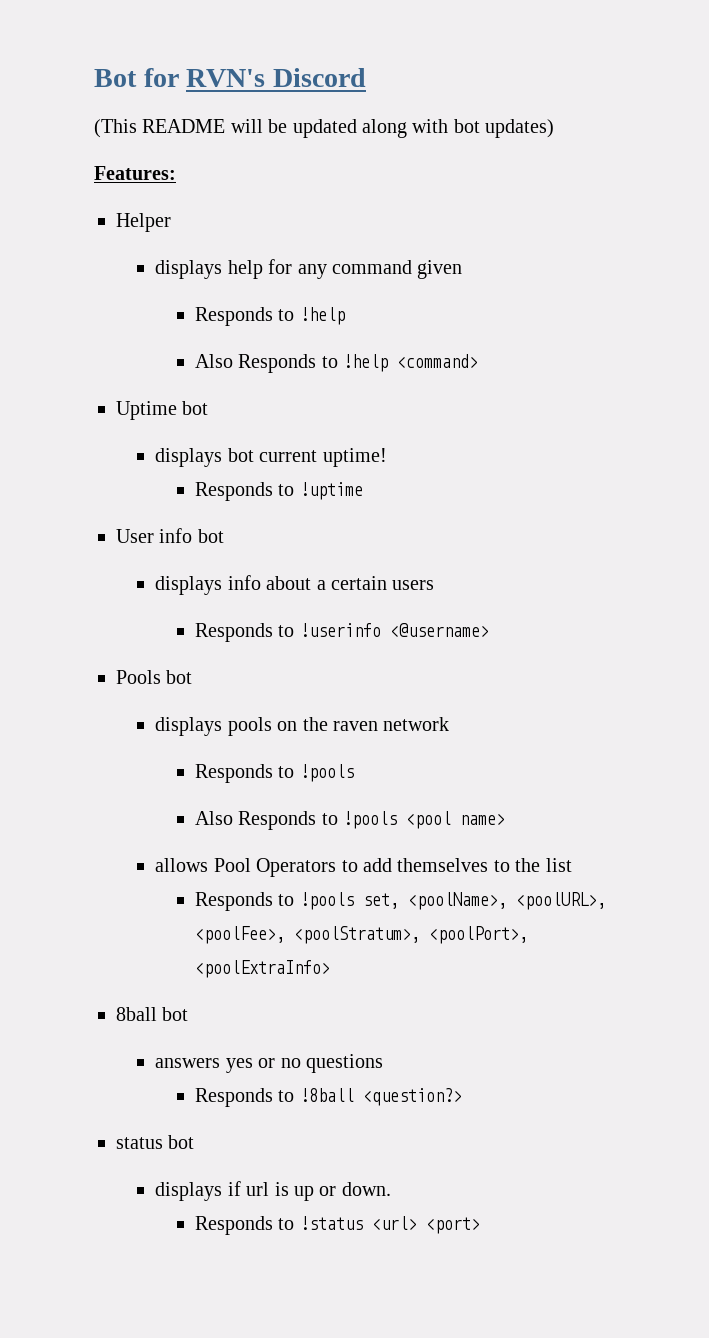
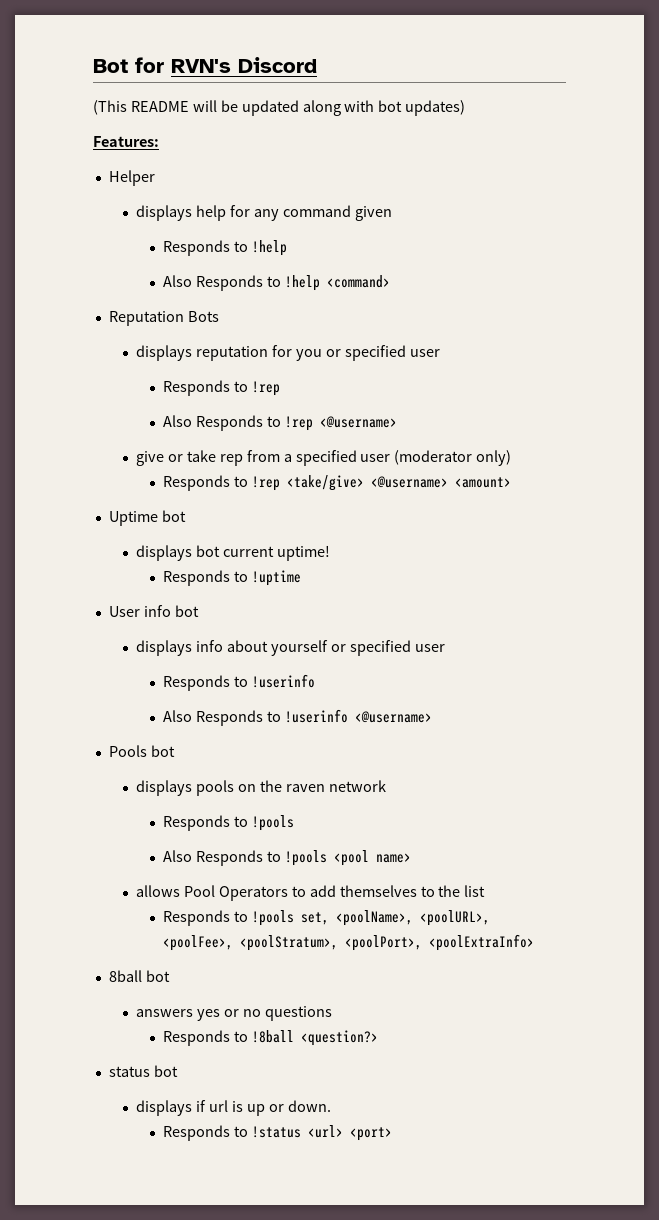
(479, 361) none -> [108,311,219,326] [136,345,440,361] [163,380,281,396] [163,415,397,431] [136,450,512,466] [163,475,512,491] // Reputation Bots // displays reputation for you or specified user // Responds to !rep // Also Responds to !rep <@username> // give or take rep from a specified user (moderator only) // Responds to !rep <take/give> <@username> <amount>
[316,576,435,590] [194,623,381,642] a certain users // Responds to !userinfo -> [270,640,445,656] [163,674,316,691] [163,709,348,726] yourself or specified user // Responds to !userinfo // Also Responds to !userinfo

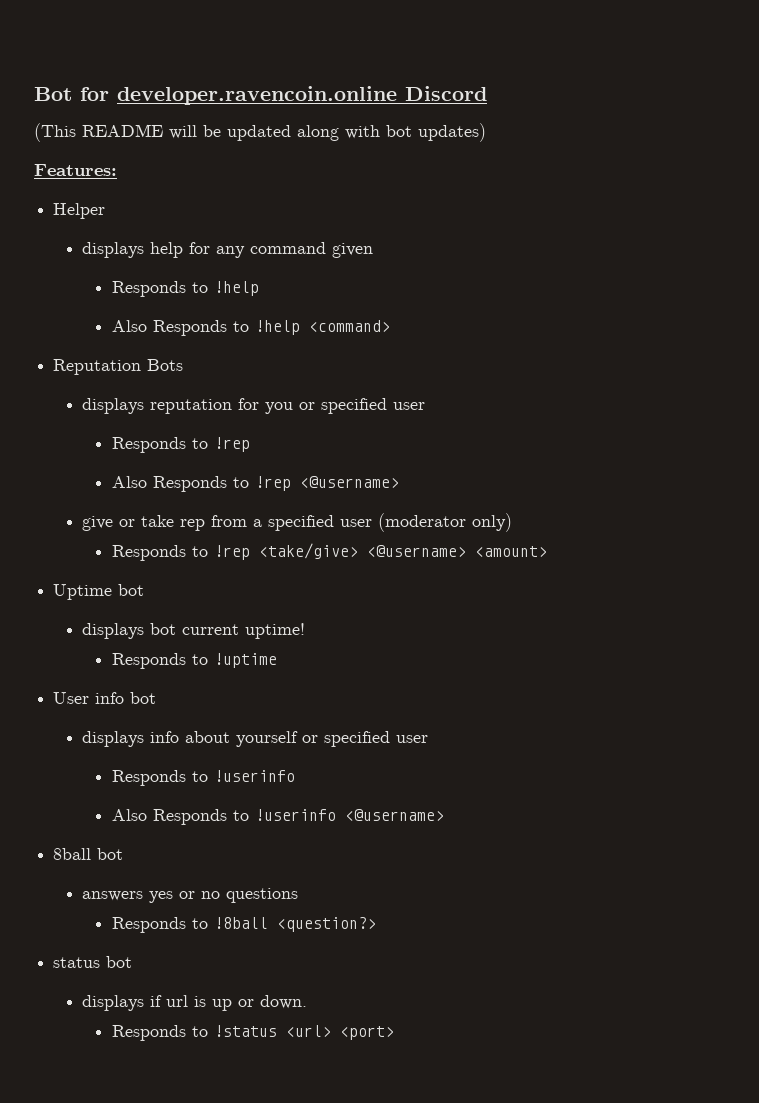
[171,59,231,73] RVN's -> [117,86,397,105] developer.ravencoin.online
[108,745,175,757] [136,780,386,796] [163,815,295,831] [163,850,411,866] [136,885,486,901] [163,910,491,926] [163,934,535,951] // Pools bot // displays pools on the raven network // Responds to !pools // Also Responds to !pools <pool name> // allows Pool Operators to add themselves to the list // Responds to !pools set, <poolName>, <poolURL>, <poolFee>, <poolStratum>, <poolPort>, <poolExtraInfo> -> (444, 815) none

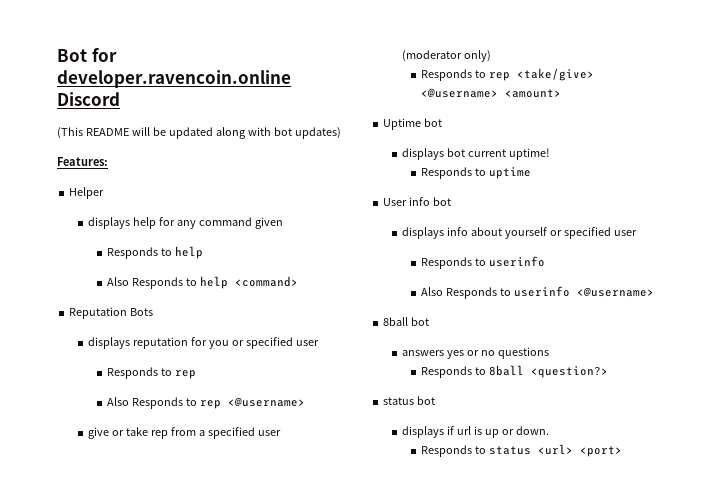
[213,281,259,296] [111,320,300,336] !help // Also Responds to !help -> [175,246,204,259] [107,276,229,289] help // Also Responds to help
[213,437,250,452] [111,476,291,492] !rep // Also Responds to !rep -> [175,370,197,379] [107,397,222,409] rep // Also Responds to rep
[213,545,250,560] !rep -> [489,72,511,81] rep
[213,653,277,668] !uptime -> [489,167,532,179] uptime
[213,770,295,782] [111,809,336,825] !userinfo // Also Responds to !userinfo -> [489,256,546,267] [421,286,571,299] userinfo // Also Responds to userinfo
[213,917,268,929] !8ball -> [489,365,525,376] 8ball
[213,1025,277,1037] !status -> [489,446,532,455] status

